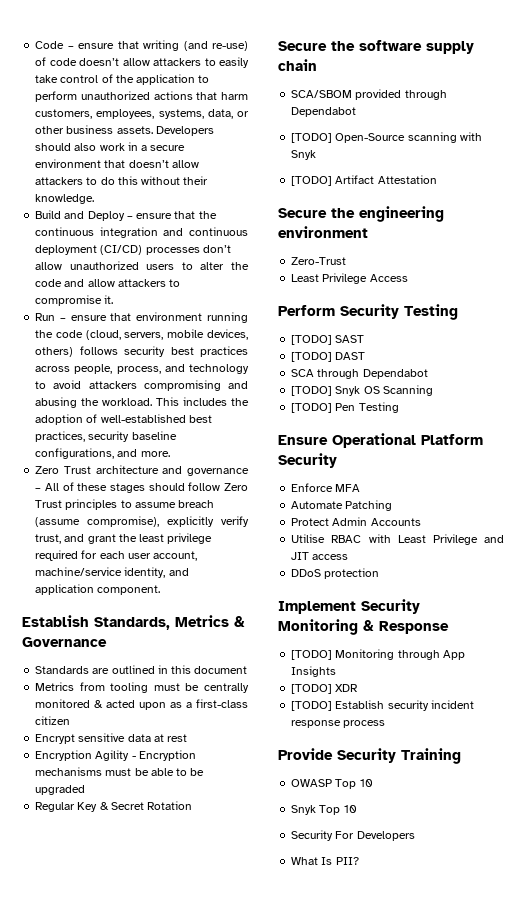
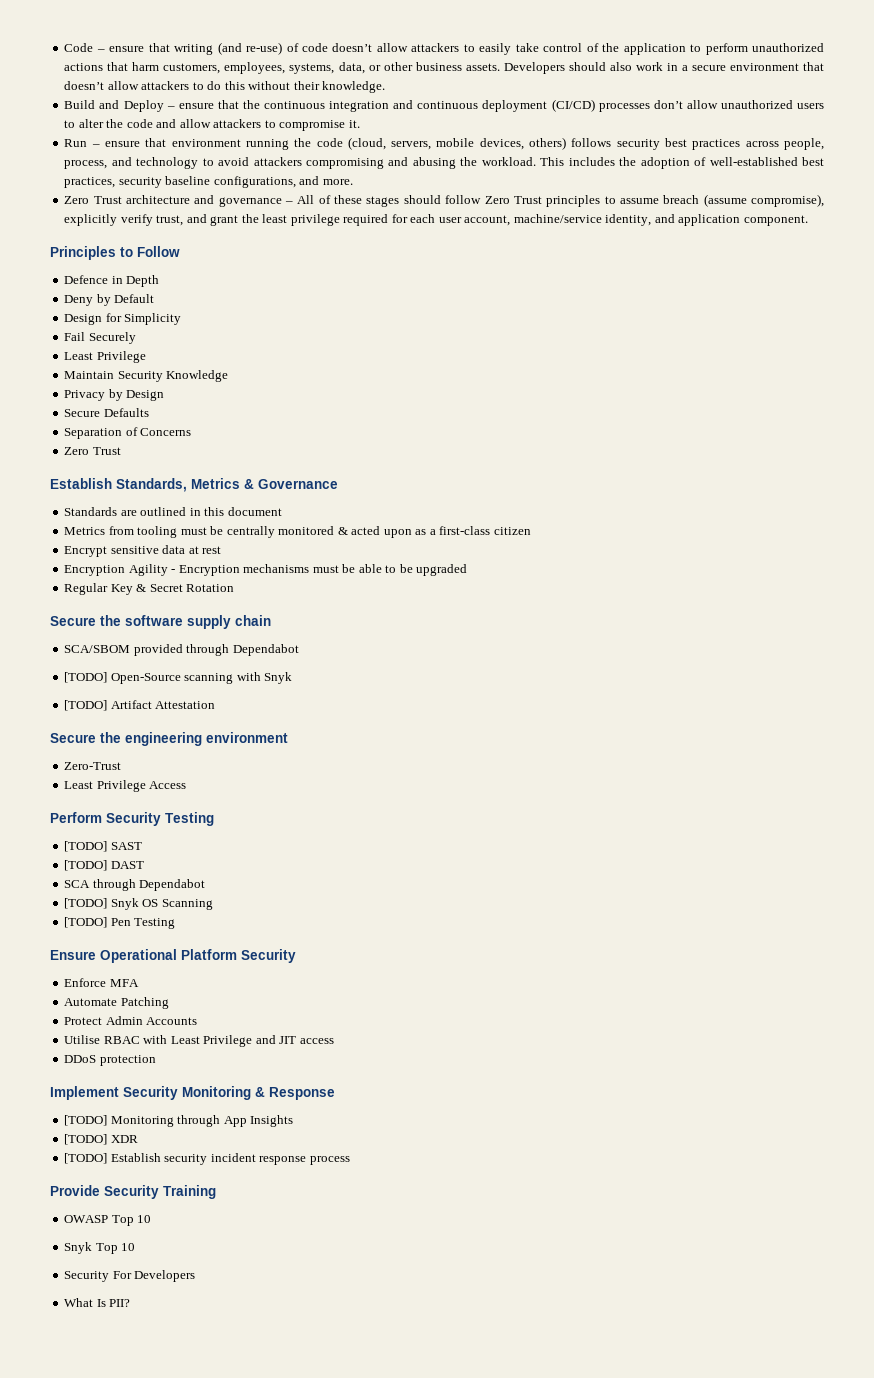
(161, 590) none -> [50,246,180,260] [64,275,160,287] [64,294,155,306] [64,313,182,325] [64,332,136,344] [64,351,146,363] [64,370,229,382] [64,389,165,401] [64,408,149,417] [64,427,192,439] [64,447,121,455] // Principles to Follow // Defence in Depth // Deny by Default // Design for Simplicity // Fail Securely // Least Privilege // Maintain Security Knowledge // Privacy by Design // Secure Defaults // Separation of Concerns // Zero Trust

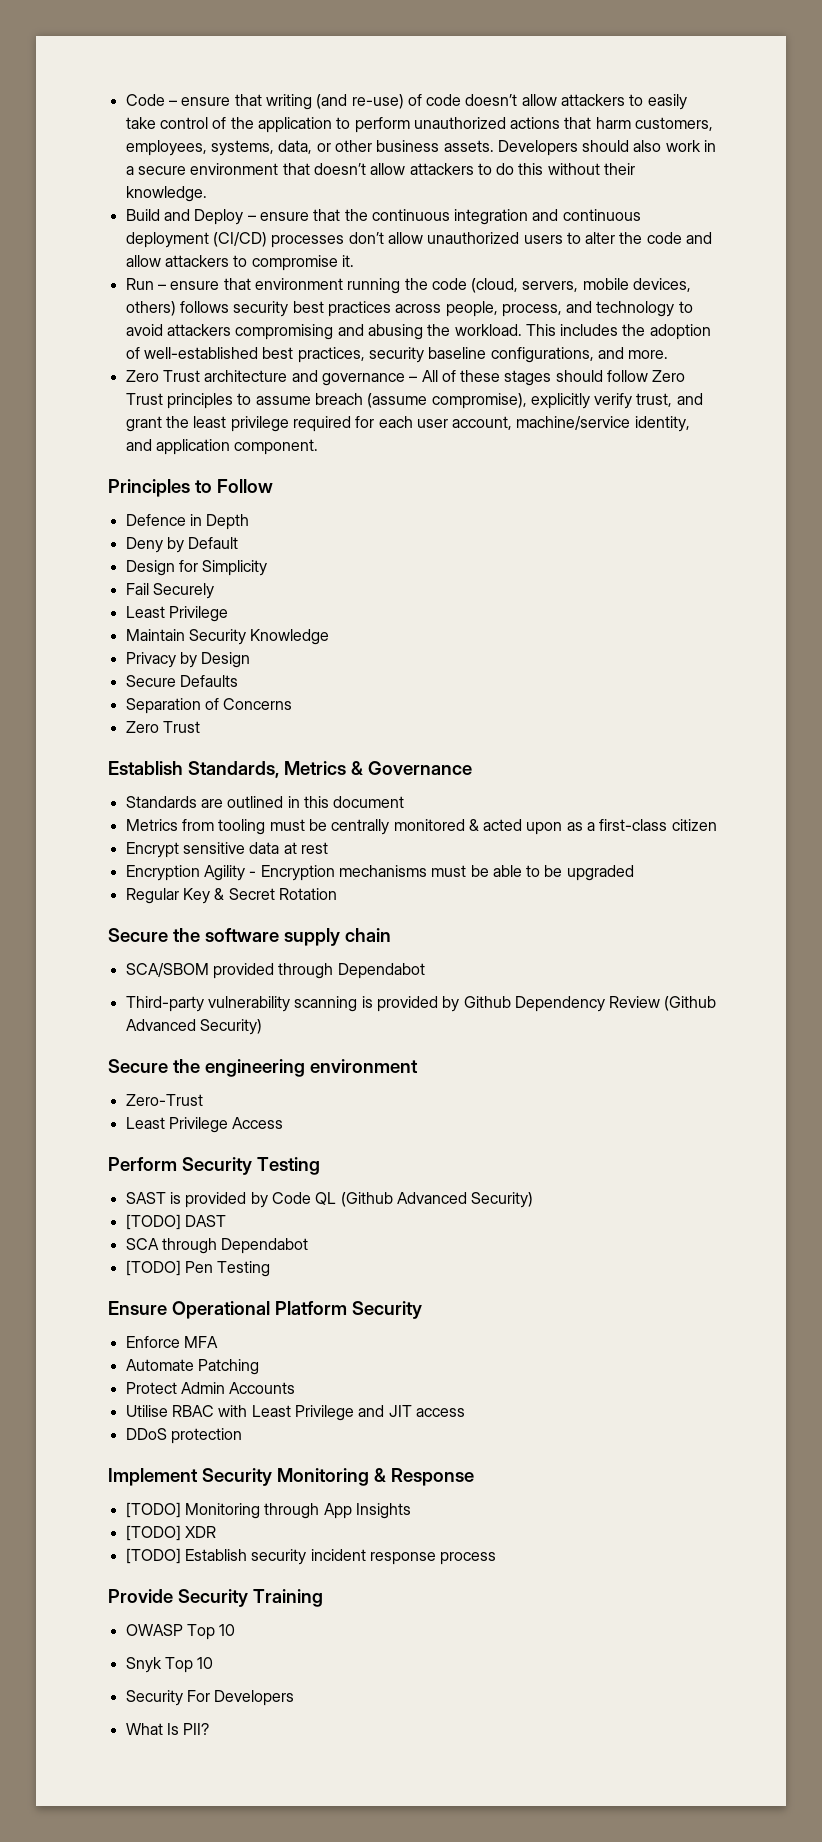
[64,672,293,684] [64,700,216,711] [TODO] Open-Source scanning with Snyk // [TODO] Artifact Attestation -> [125,996,717,1012] [125,1019,262,1035] Third-party vulnerability scanning is provided by Github Dependency Review (Github Advanced Security)
[64,841,108,852] [TODO] -> (320, 1166) none
(142, 846) none -> [169,1192,534,1208] is provided by Code QL (Github Advanced Security)
[64,898,213,910] // [TODO] Snyk OS Scanning -> (309, 1246) none

